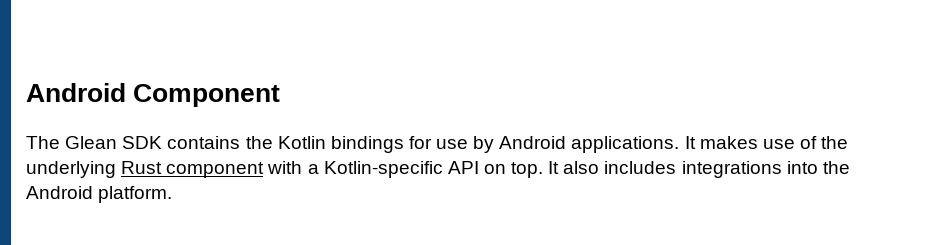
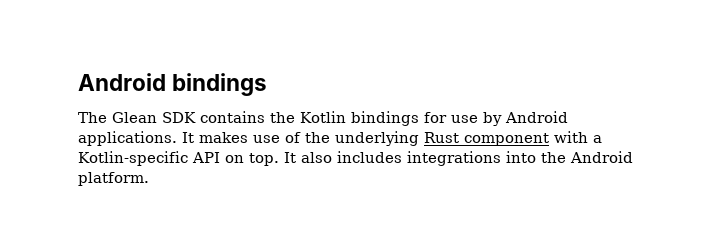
[26,83,281,107] Android Component -> [78,73,268,96] Android bindings

